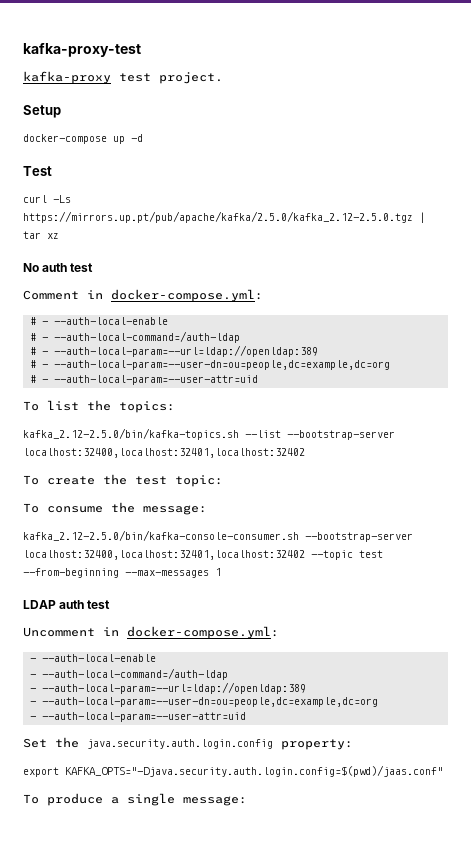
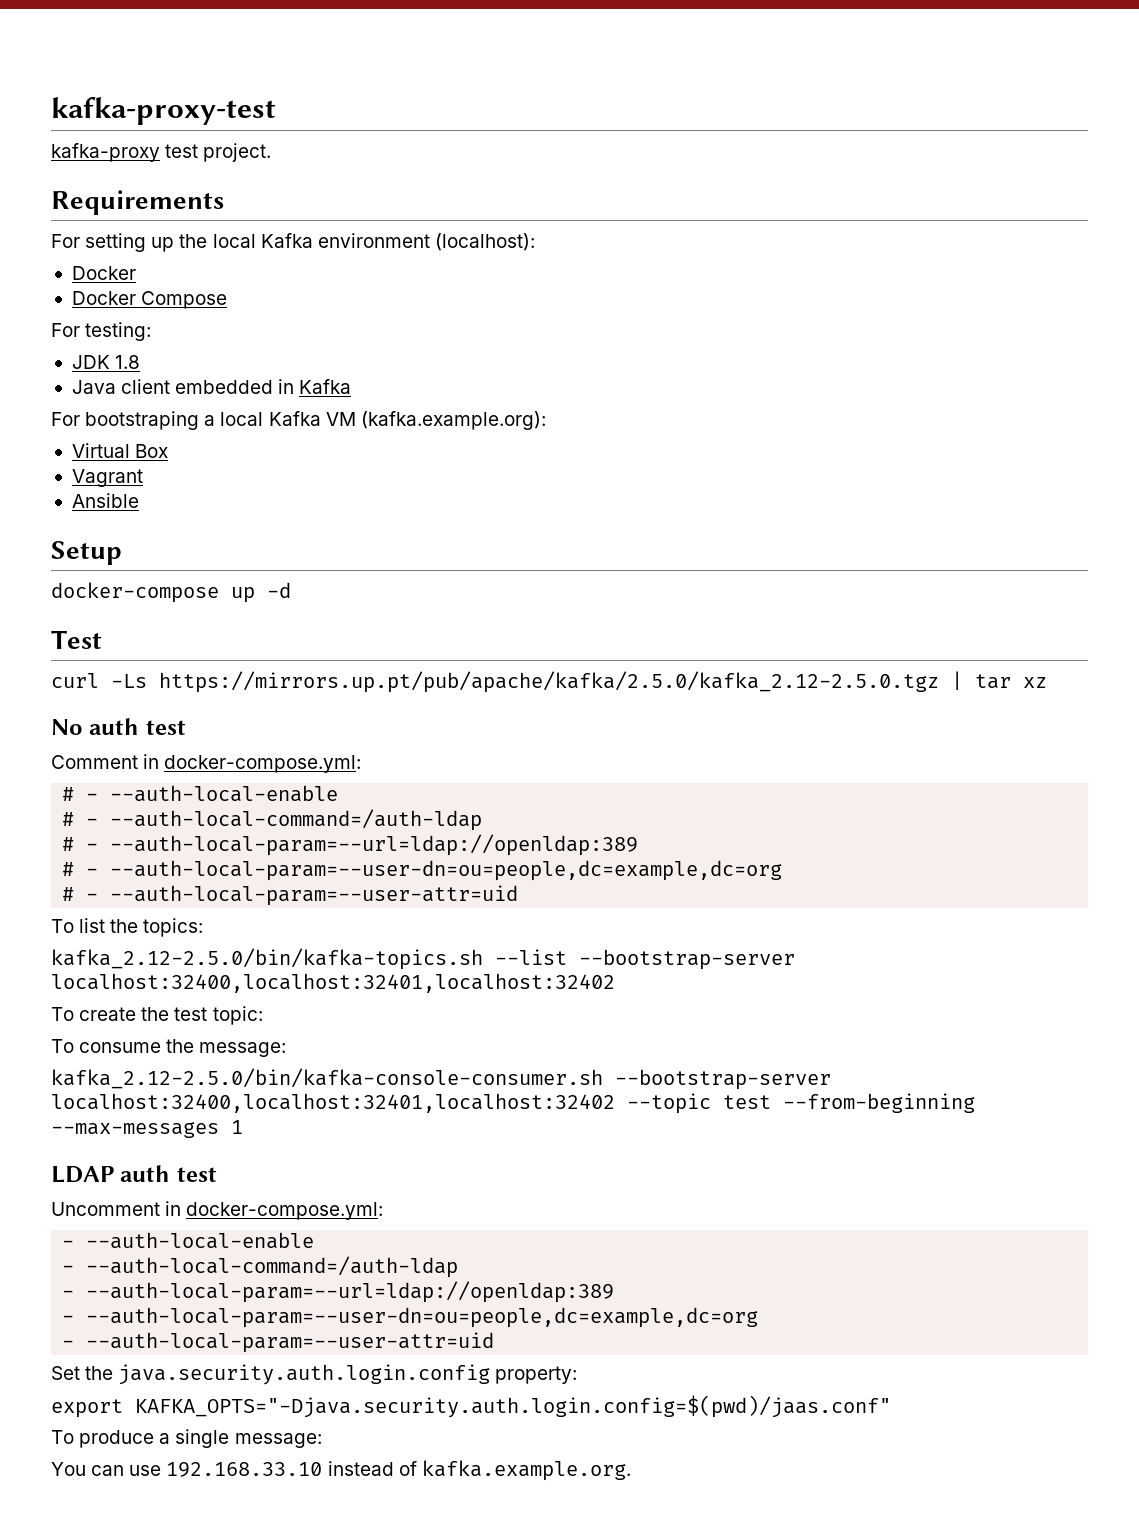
(223, 78) none -> [51,190,224,215] [51,233,535,252] [71,266,136,280] [71,291,228,309] [51,322,152,341] [71,355,141,369] [71,379,352,394] [51,411,546,430] [71,443,169,458] [71,469,143,487] [71,493,139,508] // Requirements // For setting up the local Kafka environment (localhost): // Docker // Docker Compose // For testing: // JDK 1.8 // Java client embedded in Kafka // For bootstraping a local Kafka VM (kafka.example.org): // Virtual Box // Vagrant // Ansible
(247, 801) none -> [51,1460,631,1481] // You can use 192.168.33.10 instead of kafka.example.org.

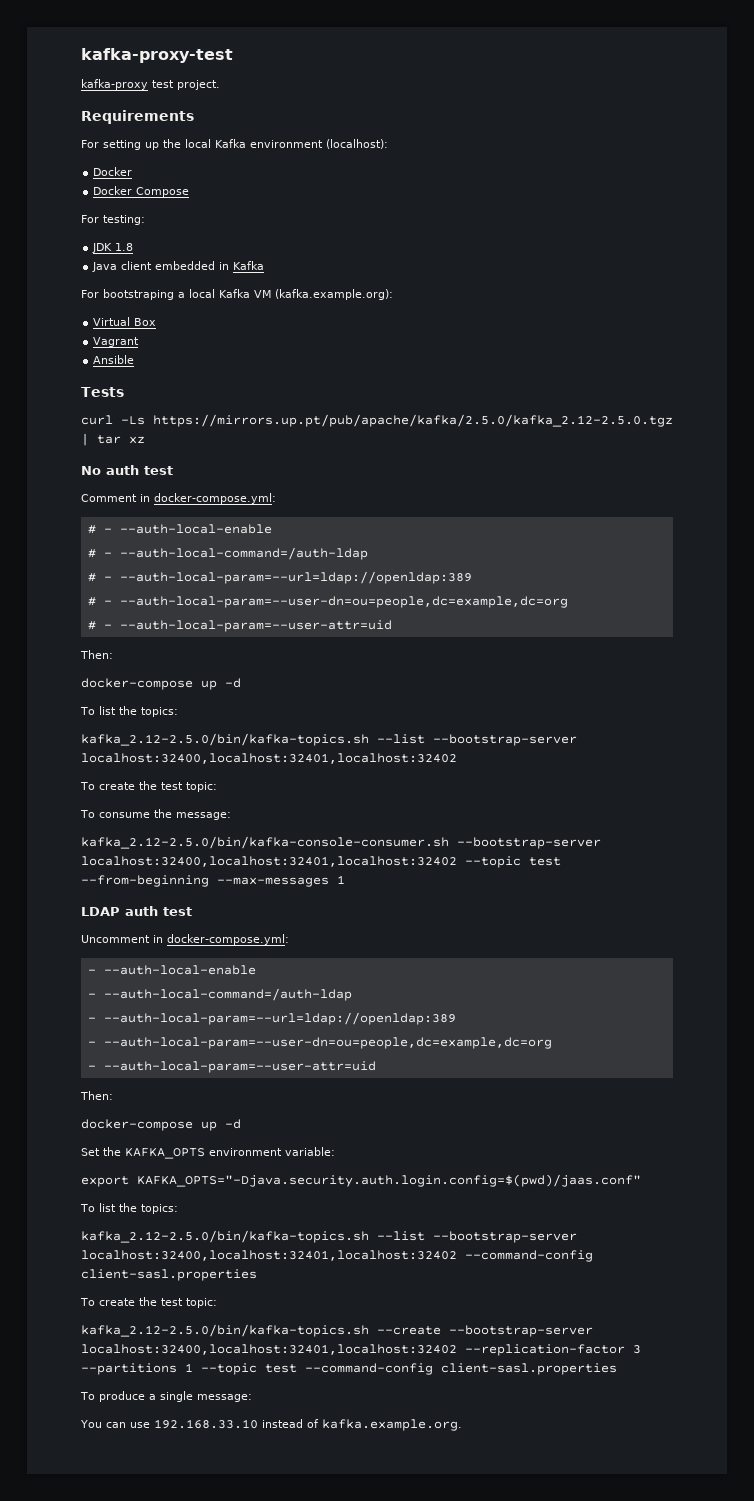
[51,541,122,565] [51,582,291,603] [51,630,102,649] Setup // docker-compose up -d // Test -> [81,387,124,397] Tests
(519, 895) none -> [80,650,113,659] [81,678,241,690] // Then: // docker-compose up -d
(495, 1342) none -> [80,1091,113,1100] [81,1119,241,1131] // Then: // docker-compose up -d
[118,1364,578,1385] java.security.auth.login.config property: -> [125,1147,335,1159] KAFKA_OPTS environment variable:
(891, 1406) none -> [80,1203,178,1214] [81,1230,577,1243] [81,1250,593,1262] [81,1269,257,1281] [80,1297,217,1308] [81,1324,593,1337] [81,1344,641,1356] [81,1363,617,1375] // To list the topics: // kafka_2.12-2.5.0/bin/kafka-topics.sh --list --bootstrap-server localhost:32400,localhost:32401,localhost:32402 --command-config client-sasl.properties // To create the test topic: // kafka_2.12-2.5.0/bin/kafka-topics.sh --create --bootstrap-server localhost:32400,localhost:32401,localhost:32402 --replication-factor 3 --partitions 1 --topic test --command-config client-sasl.properties

